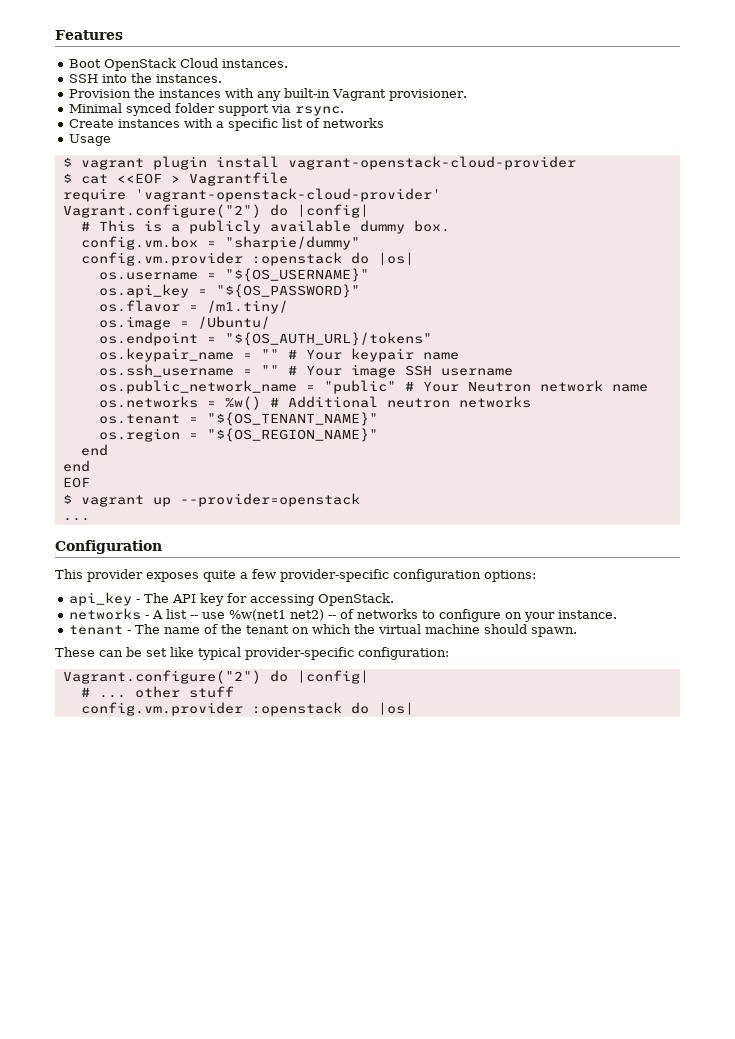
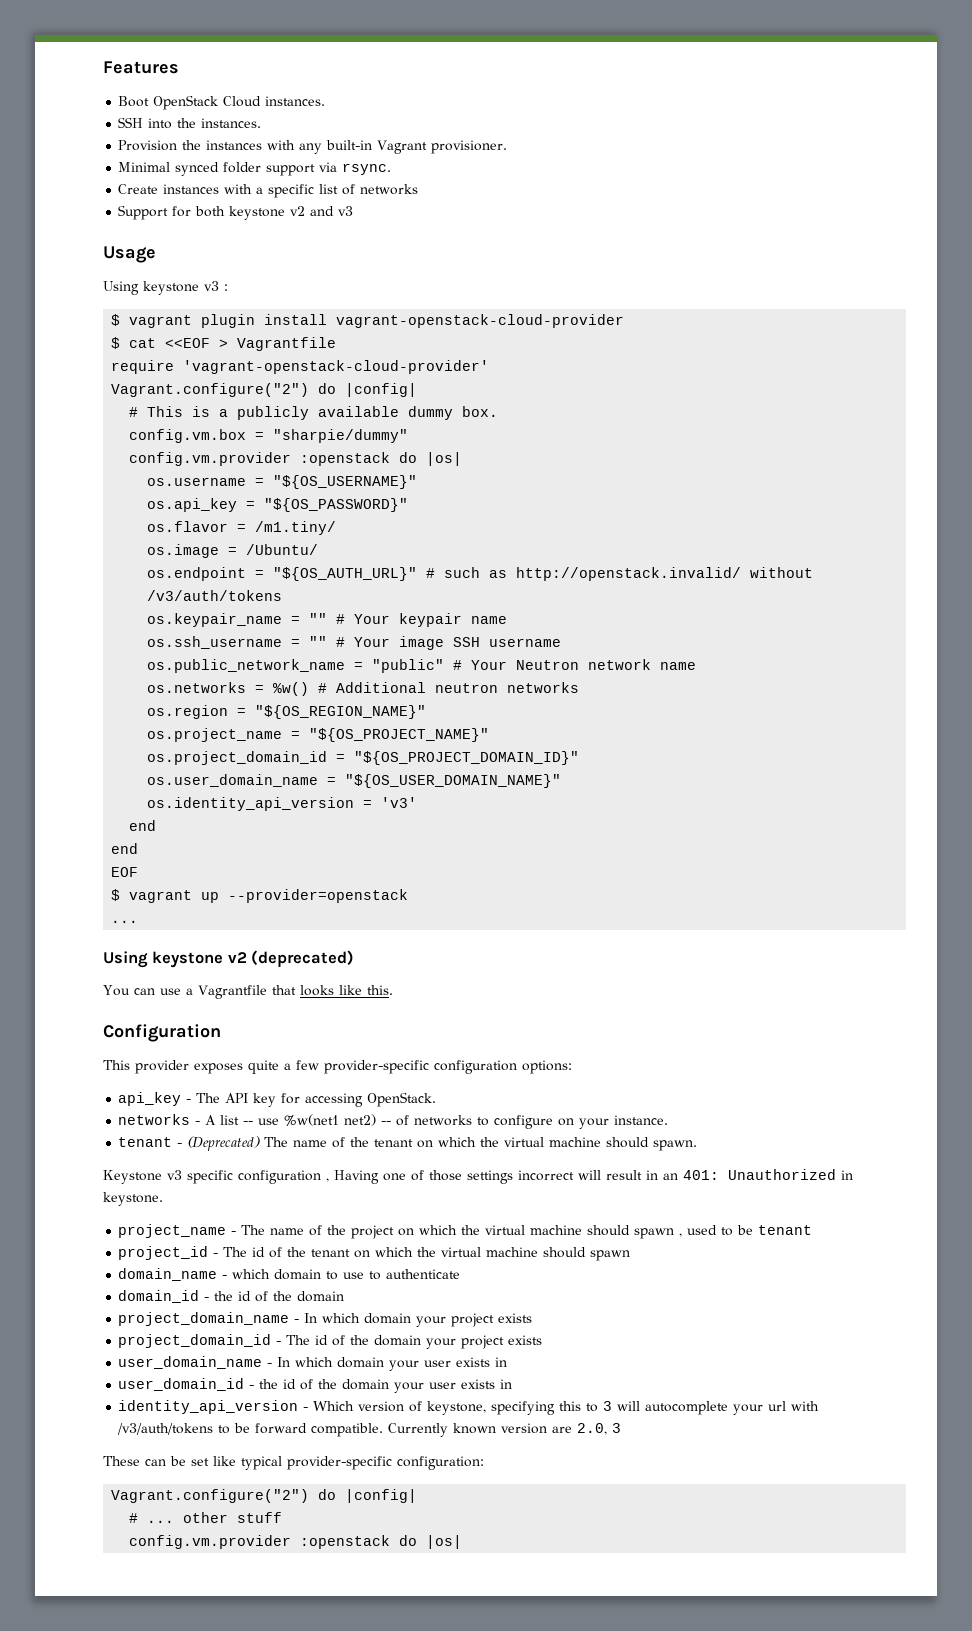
[68,134,111,146] Usage -> [118,205,354,220] [103,246,156,263] [103,281,228,295] Support for both keystone v2 and v3 // Usage // Using keystone v3 :
[224,332,432,346] "${OS_AUTH_URL}/tokens" -> [273,567,814,581] [147,590,283,601] "${OS_AUTH_URL}" # such as http://openstack.invalid/ without /v3/auth/tokens
[98,412,378,426] // os.tenant = "${OS_TENANT_NAME}" -> (580, 687) none
(378, 435) none -> [147,728,490,742] [147,751,580,765] [147,774,562,788] [147,797,418,811] // os.project_name = "${OS_PROJECT_NAME}" // os.project_domain_id = "${OS_PROJECT_DOMAIN_ID}" // os.user_domain_name = "${OS_USER_DOMAIN_NAME}" // os.identity_api_version = 'v3'
(90, 519) none -> [103,950,355,968] [103,985,393,999] // Using keystone v2 (deprecated) // You can use a Vagrantfile that looks like this.
(131, 632) none -> [187,1136,261,1151] (Deprecated)
(577, 632) none -> [103,1169,853,1184] [103,1192,163,1206] [118,1224,813,1239] [118,1246,631,1261] [118,1268,461,1281] [118,1290,345,1303] [118,1312,533,1327] [118,1334,543,1349] [118,1356,508,1371] [118,1378,513,1393] [118,1400,820,1415] [117,1423,622,1437] // Keystone v3 specific configuration , Having one of those settings incorrect will result in an 401: Unauthorized in keystone. // project_name - The name of the project on which the virtual machine should spawn , used to be tenant // project_id - The id of the tenant on which the virtual machine should spawn // domain_name - which domain to use to authenticate // domain_id - the id of the domain // project_domain_name - In which domain your project exists // project_domain_id - The id of the domain your project exists // user_domain_name - In which domain your user exists in // user_domain_id - the id of the domain your user exists in // identity_api_version - Which version of keystone, specifying this to 3 will autocomplete your url with /v3/auth/tokens to be forward compatible. Currently known version are 2.0, 3

